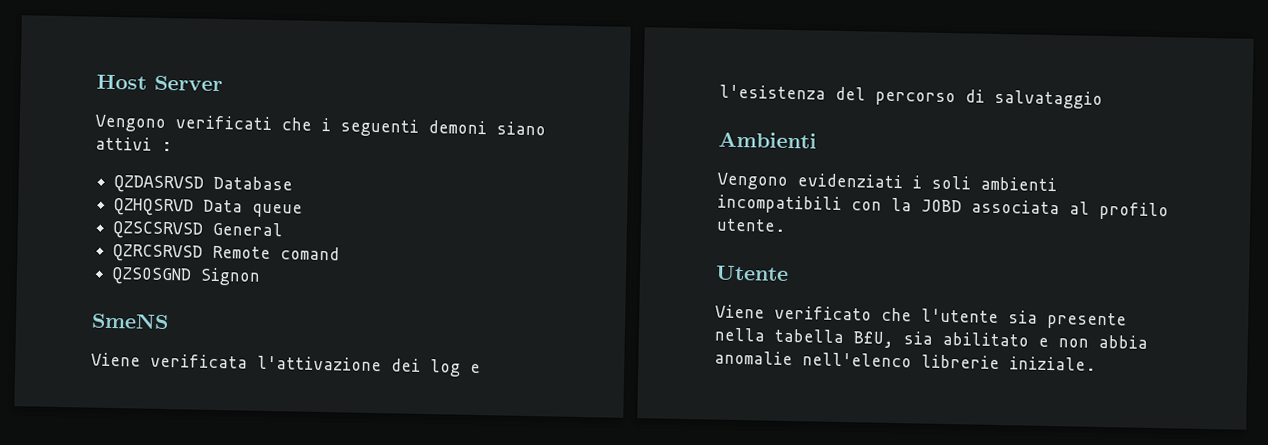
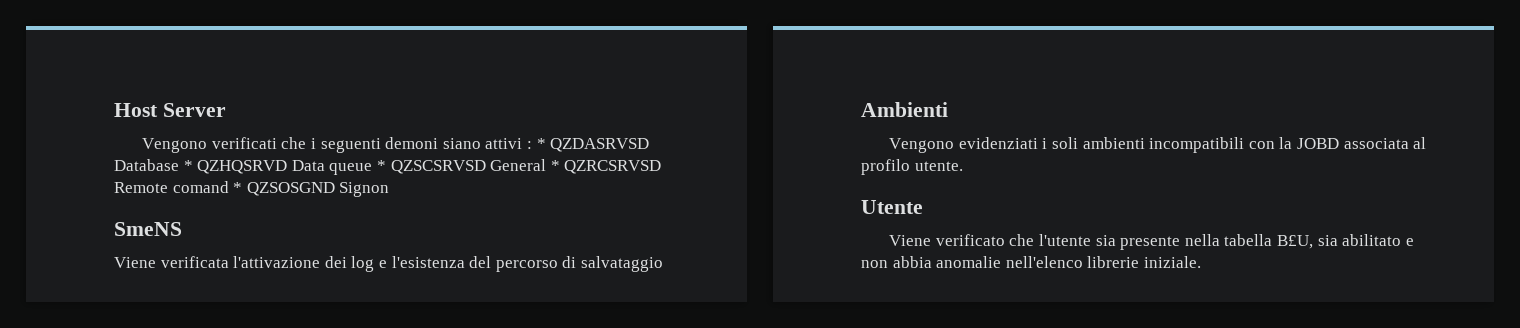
(172, 146) // -> [536,138,546,149] *
(294, 183) // -> [183,160,193,171] *
(304, 210) // -> [376,160,386,171] *
(284, 229) // -> [550,160,560,171] *
(341, 253) // -> [233,182,243,193] *

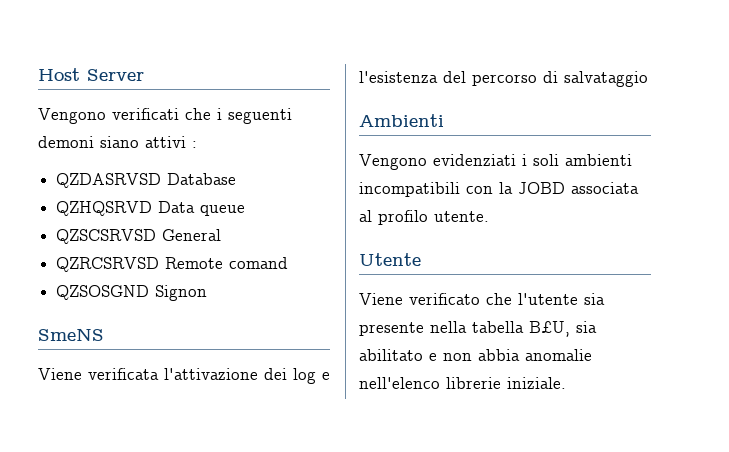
[536,138,546,149] * -> (197, 144) //
[183,160,193,171] * -> (237, 179) //
[376,160,386,171] * -> (246, 210) //
[550,160,560,171] * -> (222, 235) //
[233,182,243,193] * -> (289, 263) //

